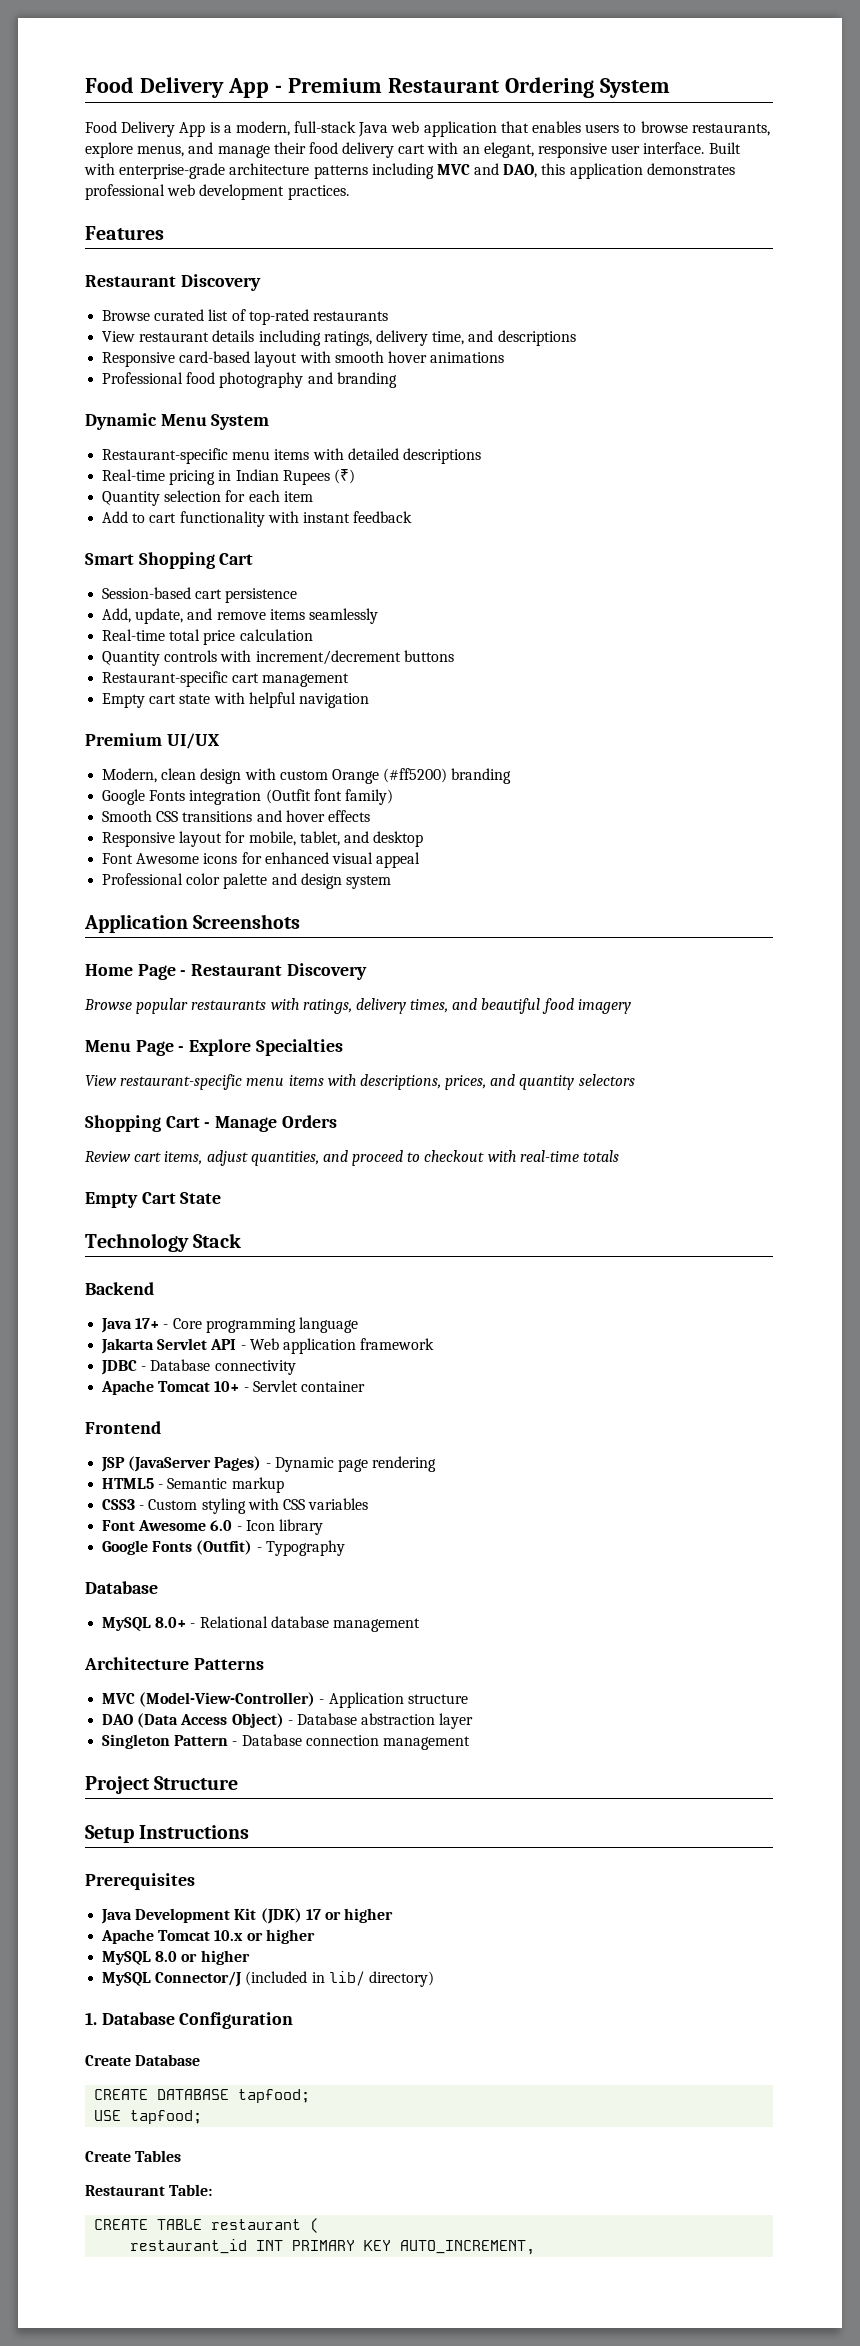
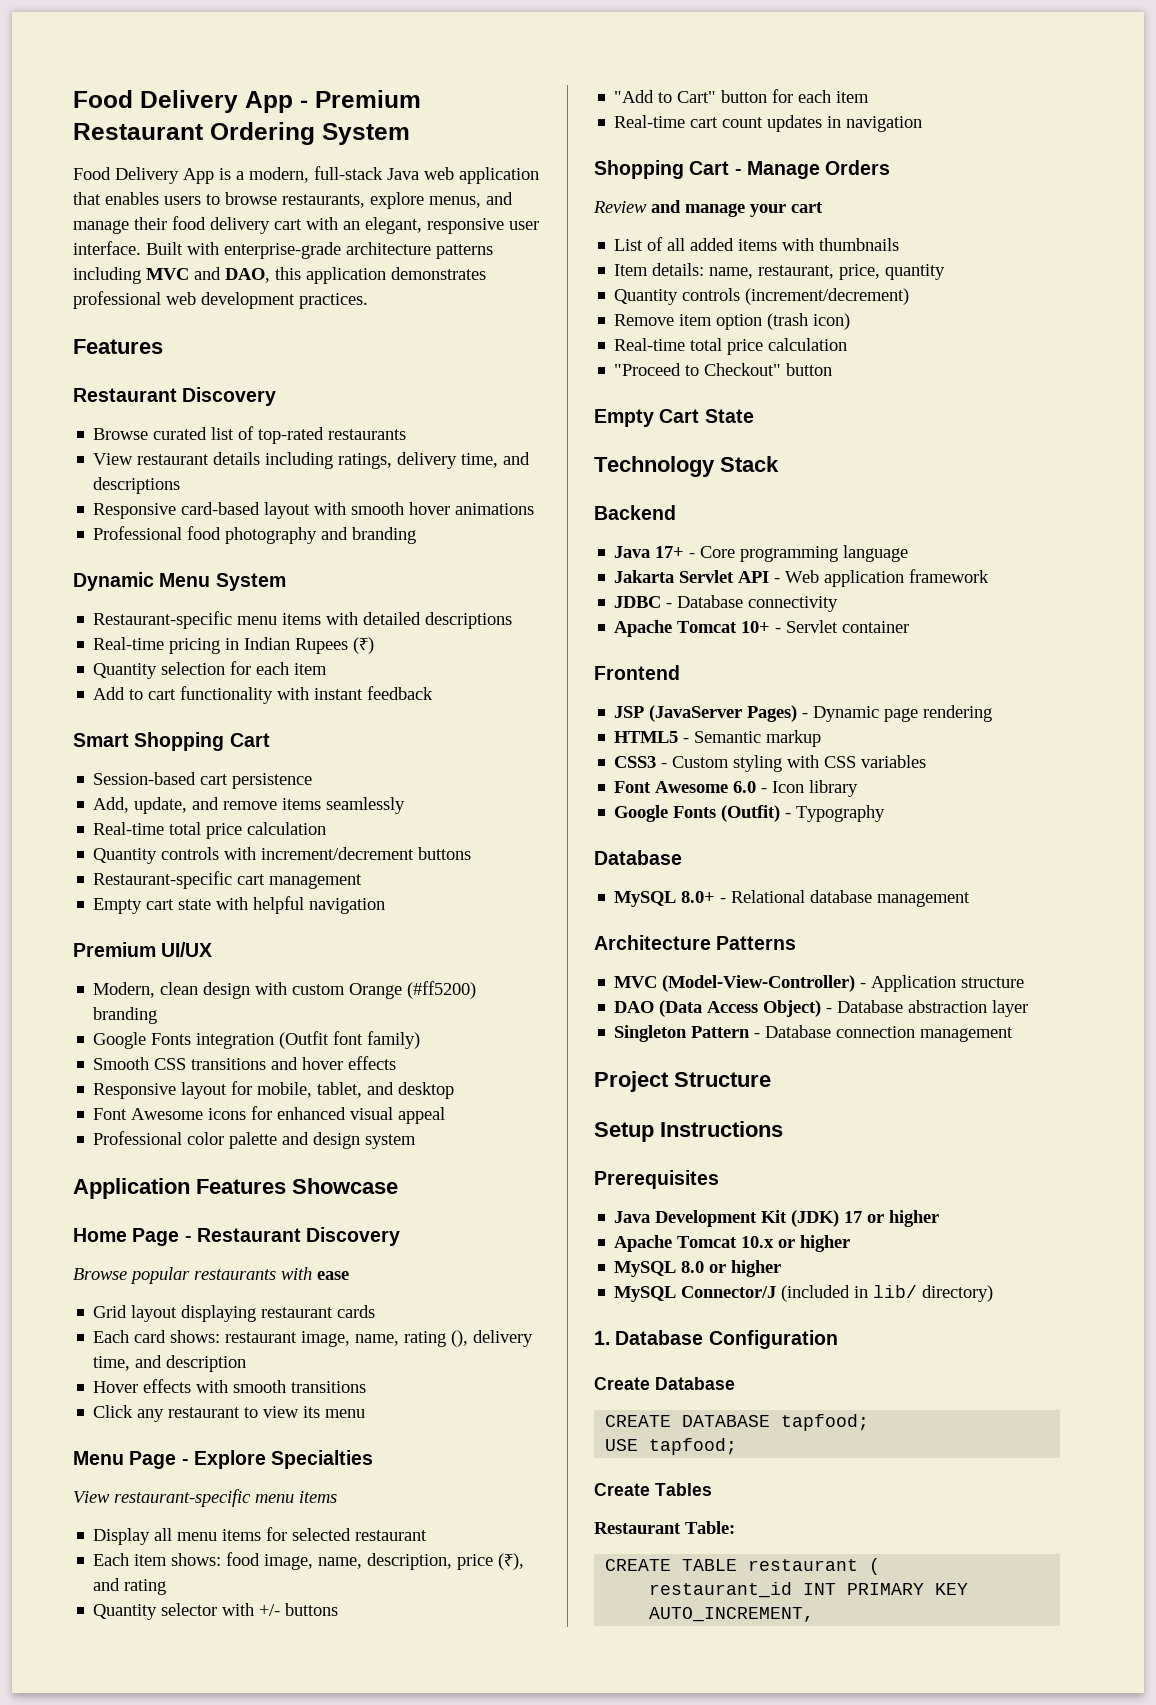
[193,914,301,929] Screenshots -> [196,1178,398,1194] Features Showcase
[302,998,631,1014] ratings, delivery times, and beautiful food imagery -> [317,1271,349,1280] [93,1305,376,1322] [93,1330,534,1347] [93,1355,247,1372] [93,1379,367,1393] [93,1405,366,1422] ease // Grid layout displaying restaurant cards // Each card shows: restaurant image, name, rating (), delivery time, and description // Hover effects with smooth transitions // Click any restaurant to view its menu
[327,1074,635,1090] with descriptions, prices, and quantity selectors -> [93,1527,428,1545] [93,1552,525,1570] [93,1578,167,1595] [93,1603,339,1620] [614,89,870,103] [614,115,923,132] // Display all menu items for selected restaurant // Each item shows: food image, name, description, price (₹), and rating // Quantity selector with +/- buttons // "Add to Cart" button for each item // Real-time cart count updates in navigation
[134,1150,620,1166] cart items, adjust quantities, and proceed to checkout with real-time totals -> [651,200,823,217] [614,237,900,251] [614,263,946,280] [614,288,910,305] [614,313,851,330] [614,338,848,355] [614,363,833,376] and manage your cart // List of all added items with thumbnails // Item details: name, restaurant, price, quantity // Quantity controls (increment/decrement) // Remove item option (trash icon) // Real-time total price calculation // "Proceed to Checkout" button

